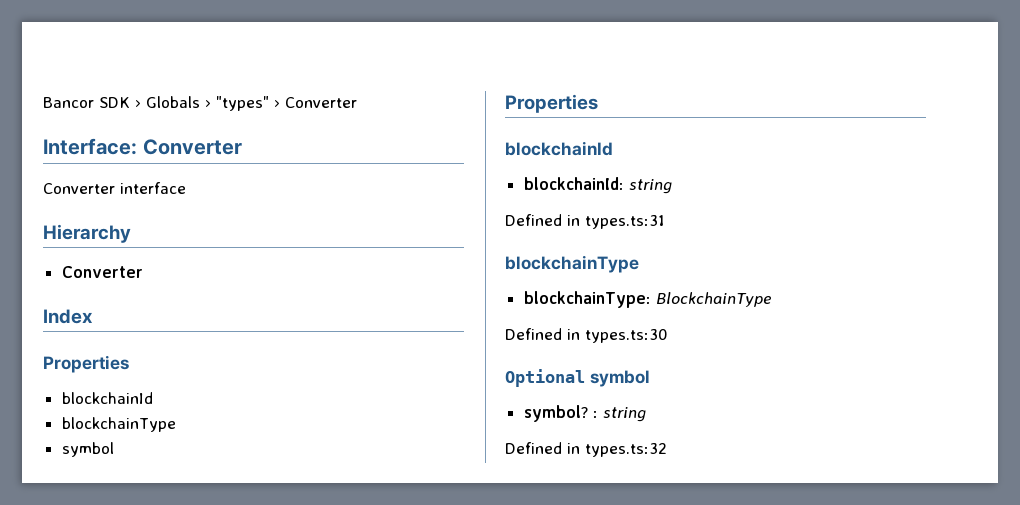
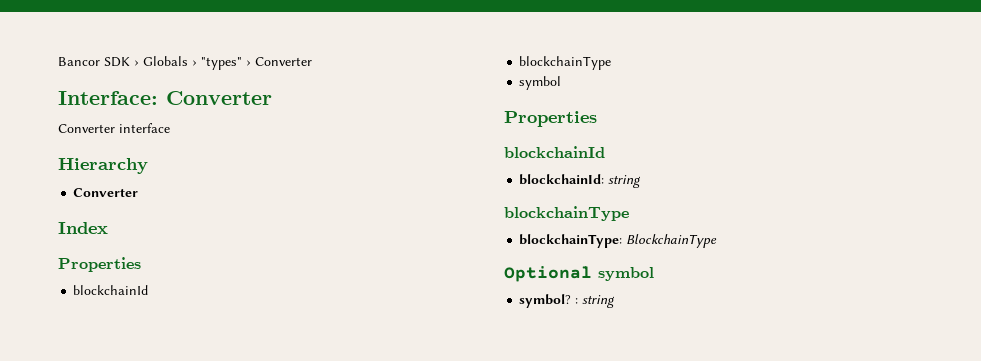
[505,214,665,229] // Defined in types.ts:31 -> (642, 181) none
[505,328,668,343] // Defined in types.ts:30 -> (718, 241) none
[505,442,667,457] // Defined in types.ts:32 -> (616, 301) none

